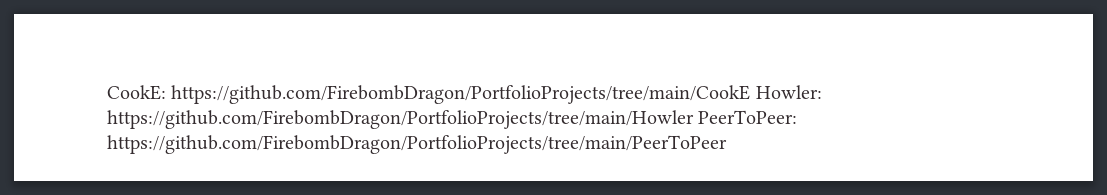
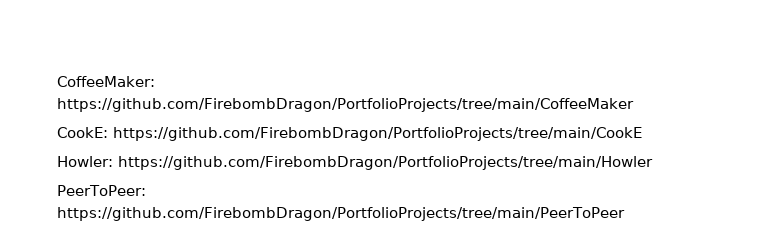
(107, 92) none -> [57,76,155,87] [57,98,634,112] CoffeeMaker: https://github.com/FirebombDragon/PortfolioProjects/tree/main/CoffeeMaker //
(751, 94) none -> (642, 134) //
(694, 119) none -> (653, 163) //

